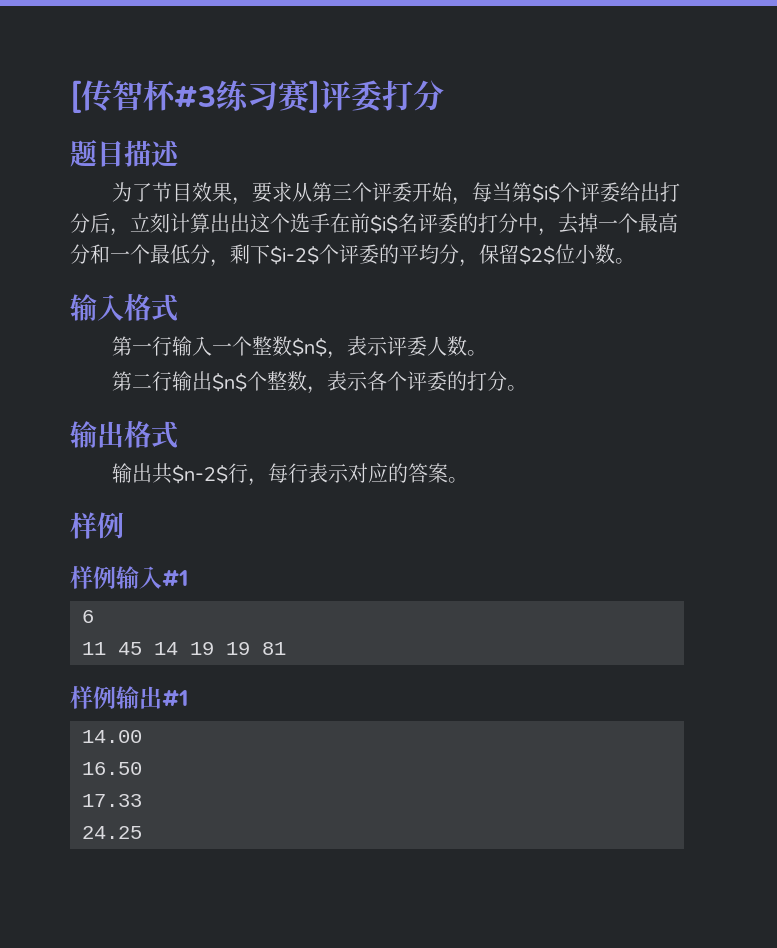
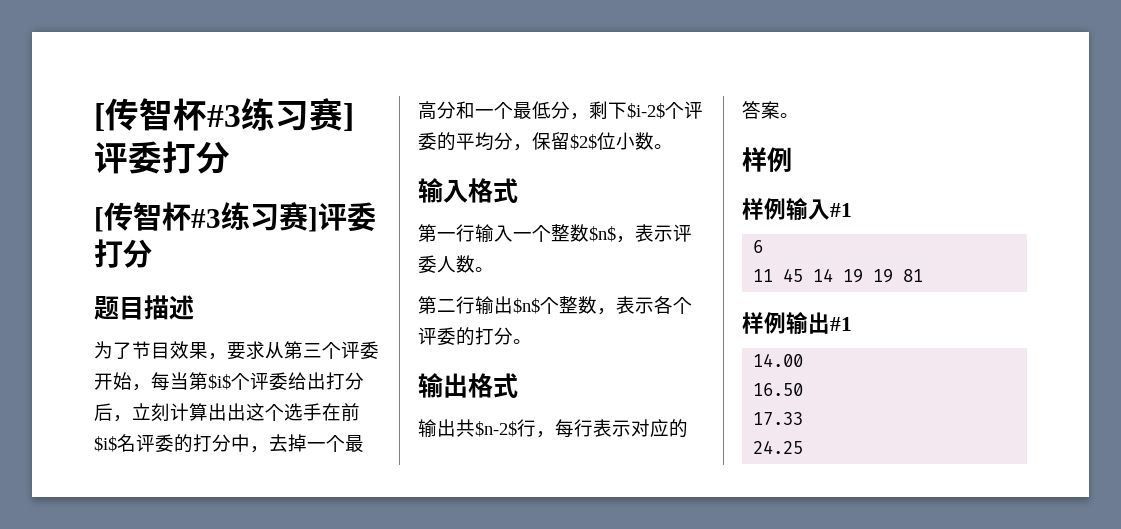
[70,80,444,113] [传智杯#3练习赛]评委打分 -> [94,98,354,131] [94,141,230,174] [94,202,376,232] [94,239,152,268] [传智杯#3练习赛]评委打分 // [传智杯#3练习赛]评委打分

